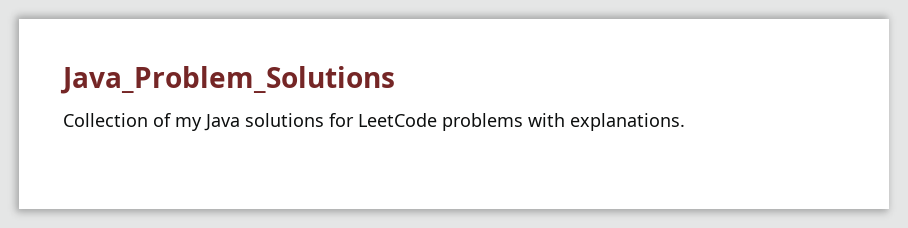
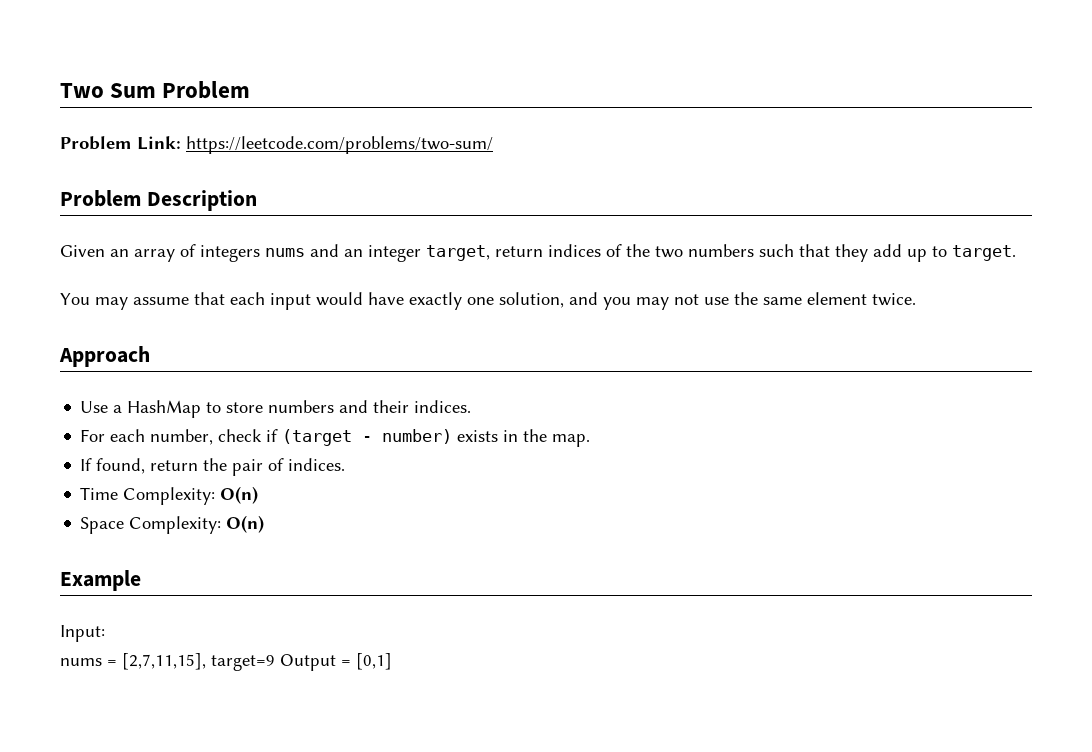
[60,66,395,94] [63,113,685,131] Java_Problem_Solutions // Collection of my Java solutions for LeetCode problems with explanations. -> [60,81,251,99] [60,136,493,154] [60,190,257,211] [60,244,1016,262] [60,292,916,310] [59,346,150,367] [80,400,472,418] [80,429,591,447] [80,458,346,476] [80,486,259,505] [80,515,265,534] [60,570,141,591] [60,625,105,642] [60,653,392,671] Two Sum Problem // Problem Link: https://leetcode.com/problems/two-sum/ // Problem Description // Given an array of integers nums and an integer target, return indices of the two numbers such that they add up to target. // You may assume that each input would have exactly one solution, and you may not use the same element twice. // Approach // Use a HashMap to store numbers and their indices. // For each number, check if (target - number) exists in the map. // If found, return the pair of indices. // Time Complexity: O(n) // Space Complexity: O(n) // Example // Input: // nums = [2,7,11,15], target=9 Output = [0,1]

